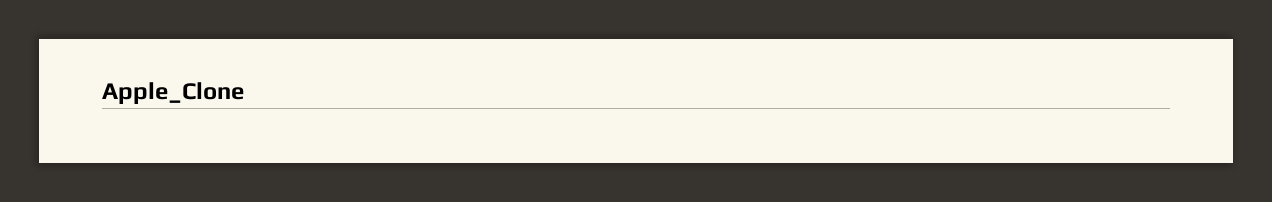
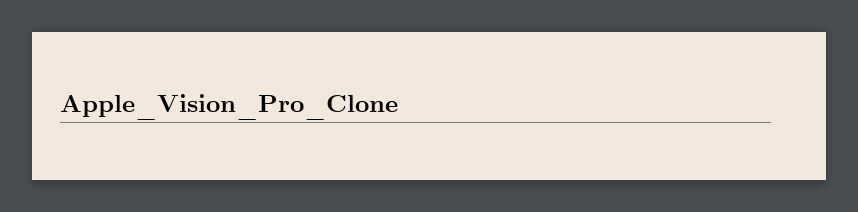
[102,82,244,104] Apple_Clone -> [60,94,398,120] Apple_Vision_Pro_Clone

